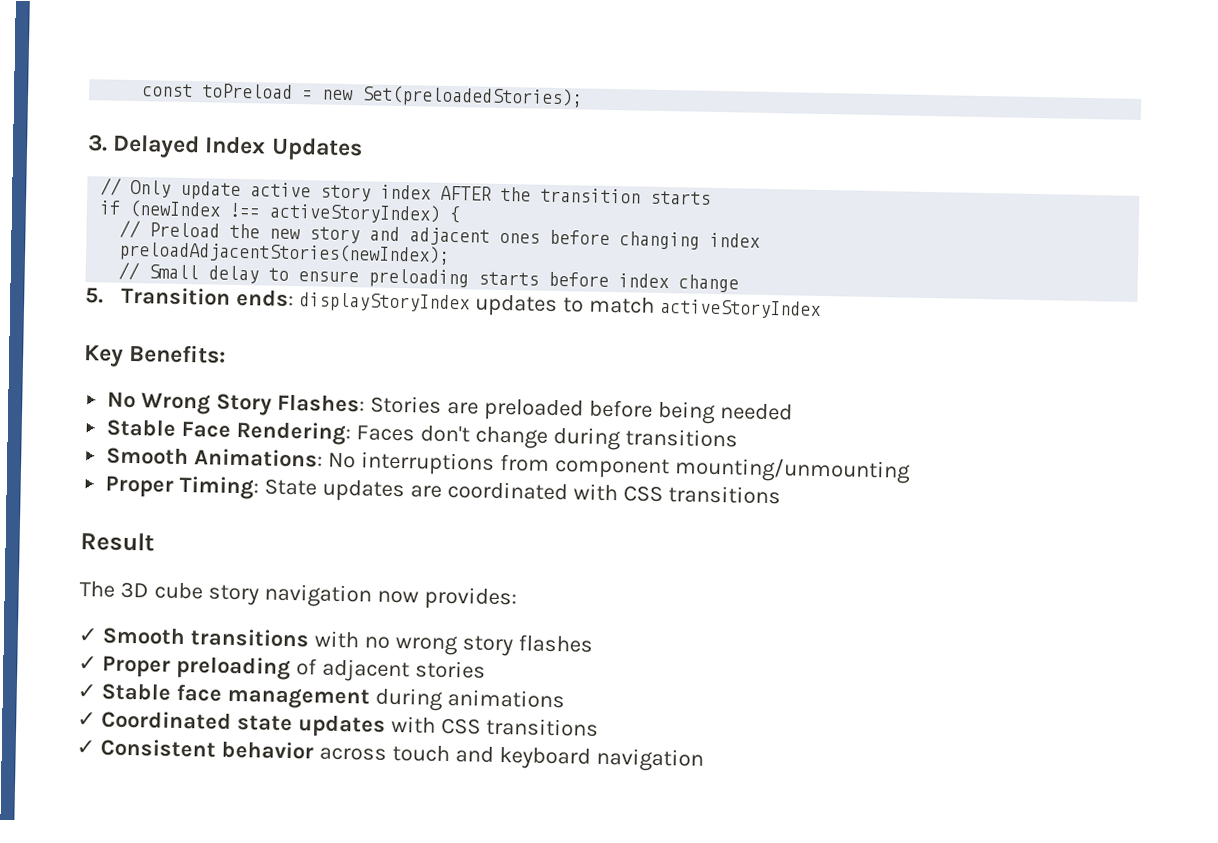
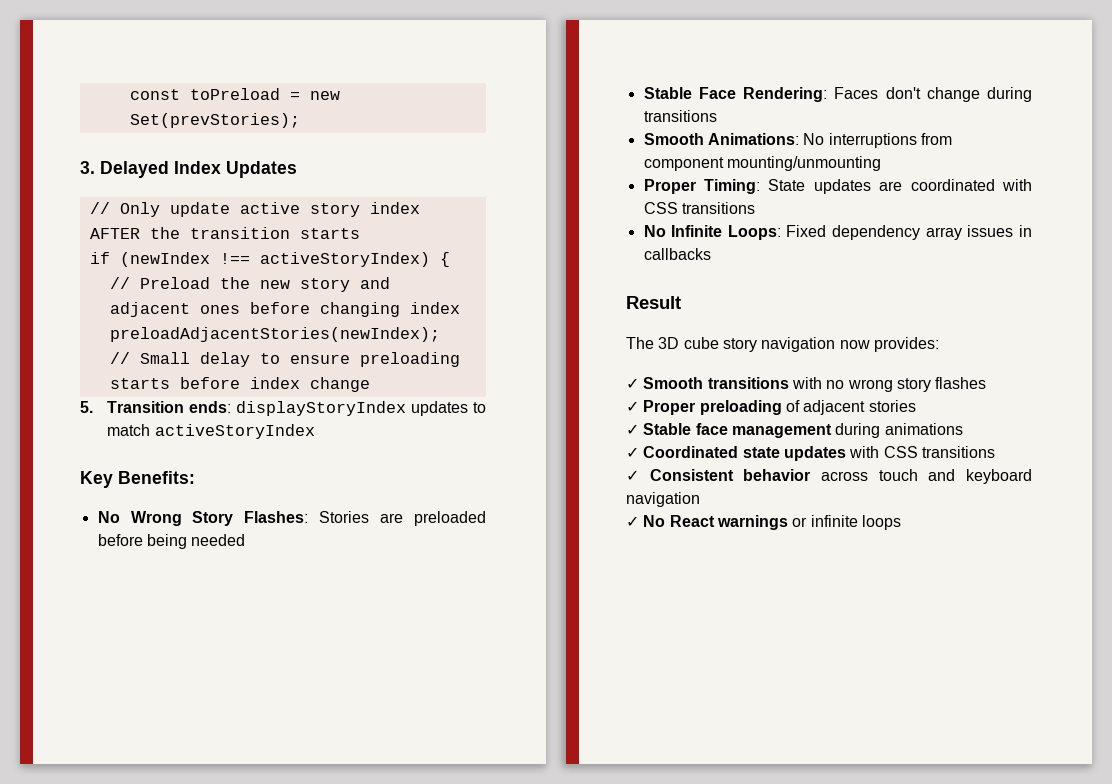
[361,85,584,109] Set(preloadedStories); -> [129,113,300,128] Set(prevStories);
(781, 495) none -> [643,225,1032,240] [643,248,711,260] // No Infinite Loops: Fixed dependency array issues in callbacks
(704, 759) none -> [626,515,901,530] // ✓ No React warnings or infinite loops

